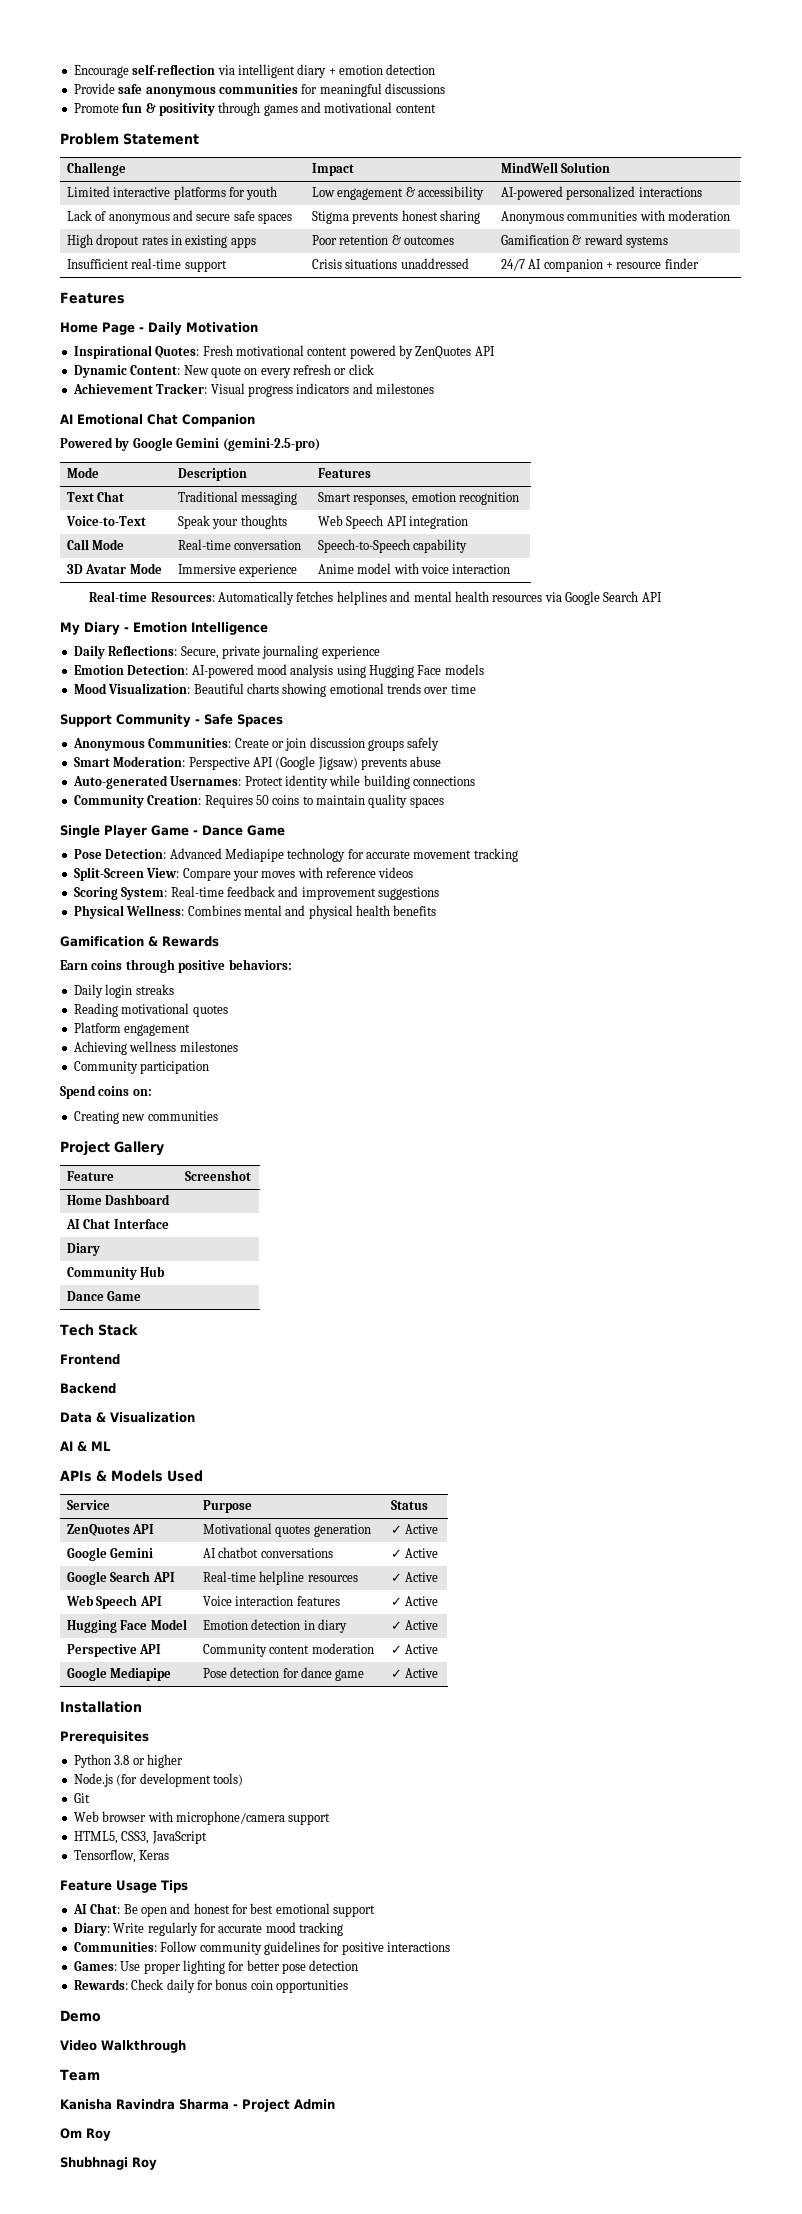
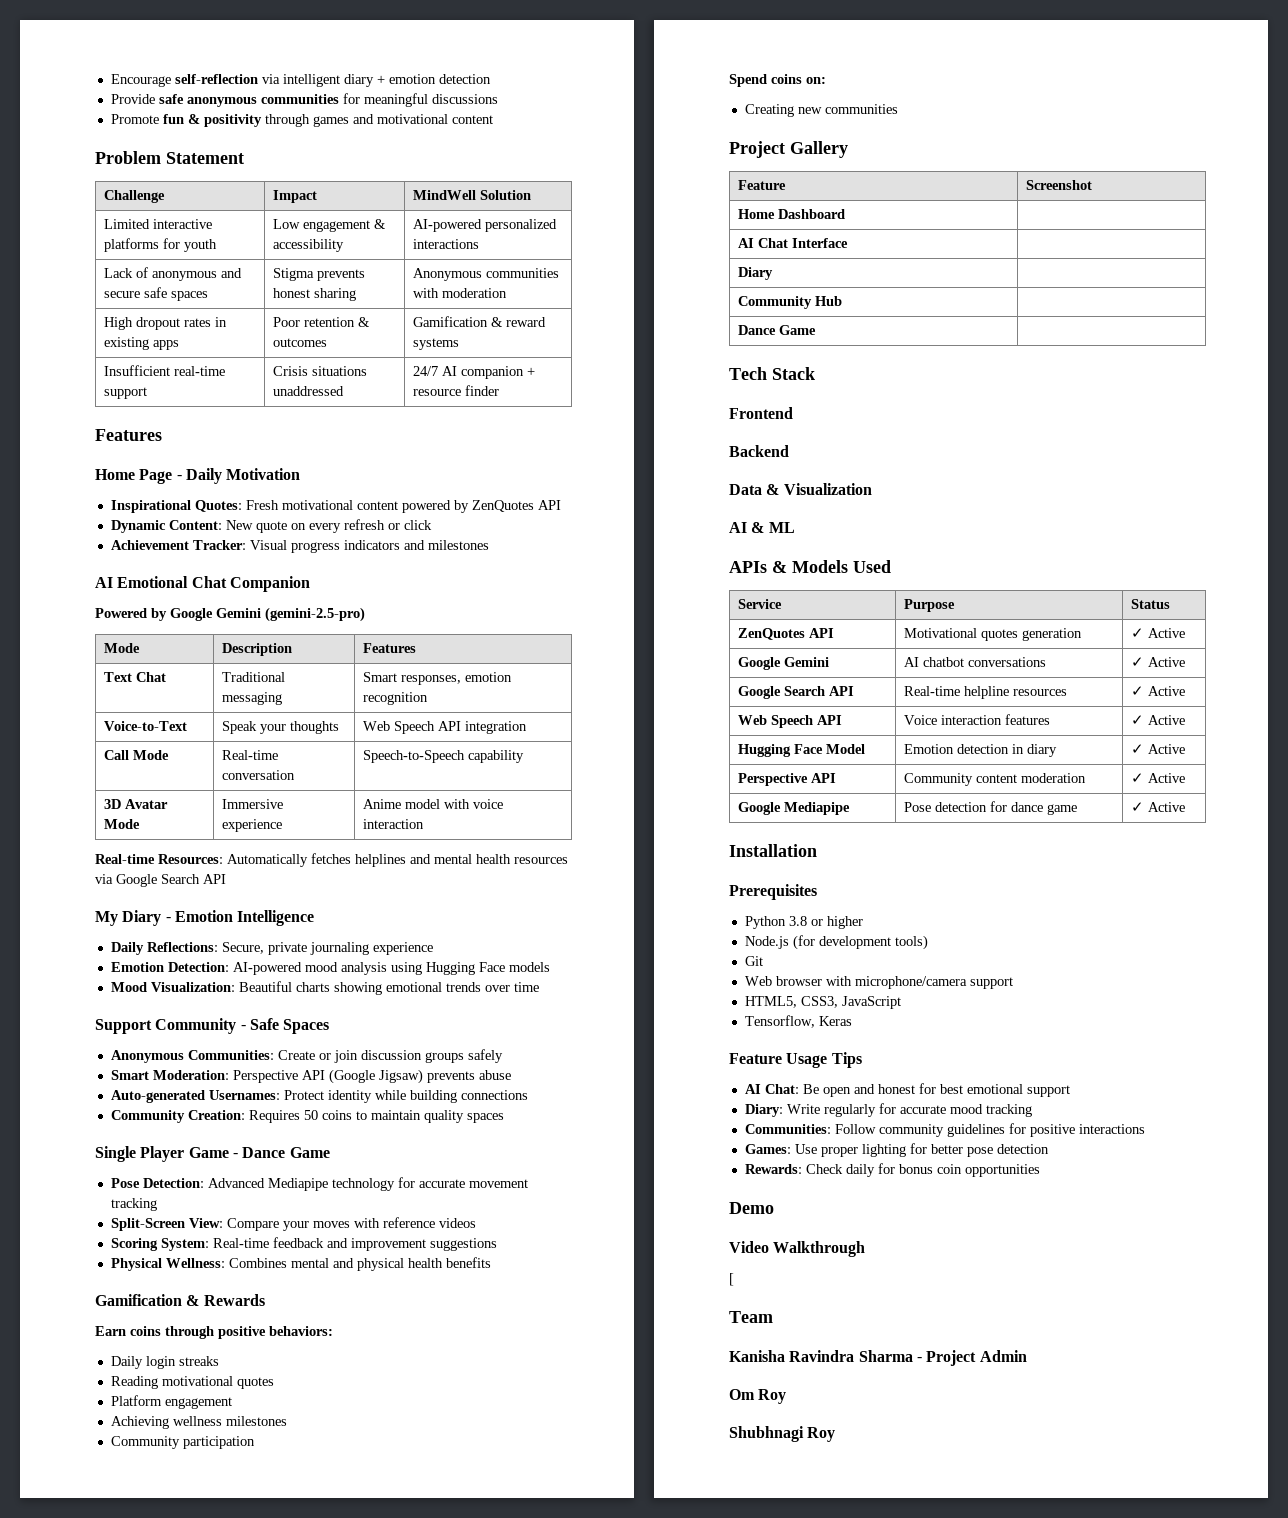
(186, 2046) none -> [729,1273,734,1286] // [

